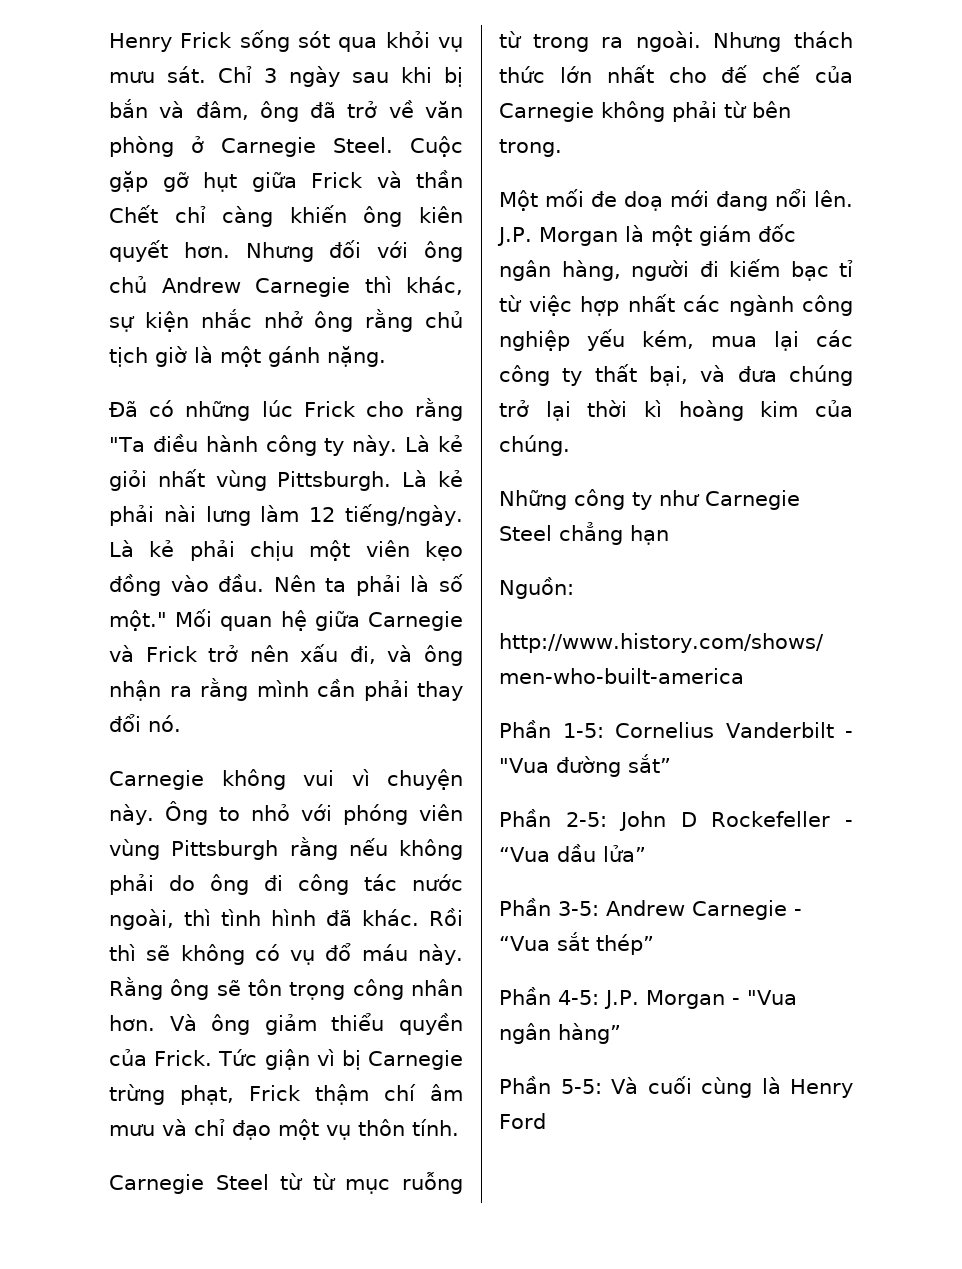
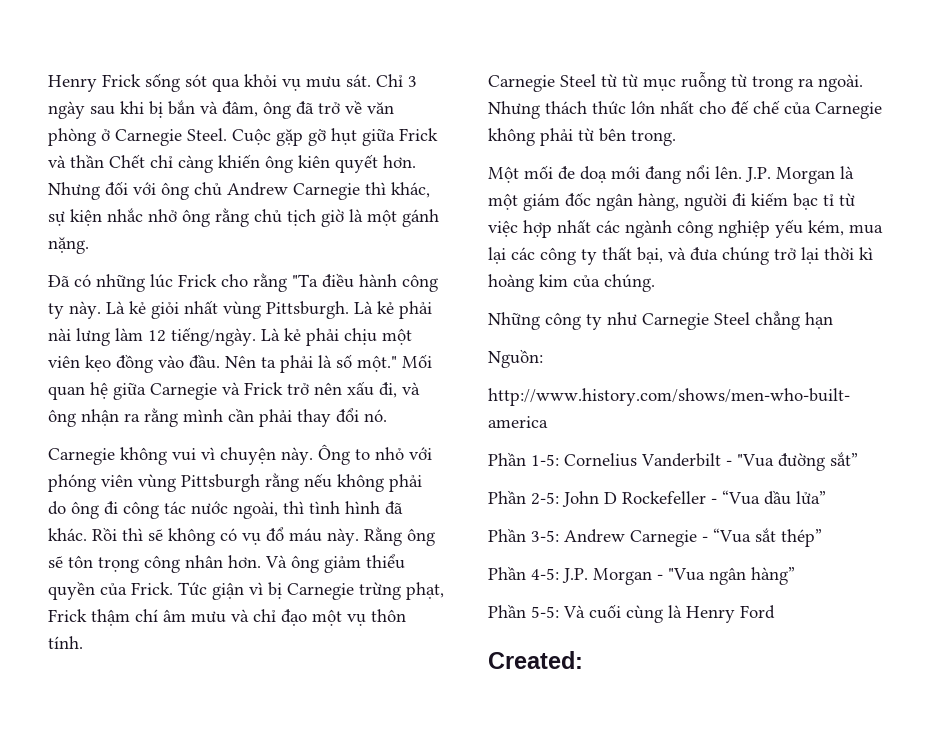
(546, 1121) none -> [488,651,583,669] // Created:

